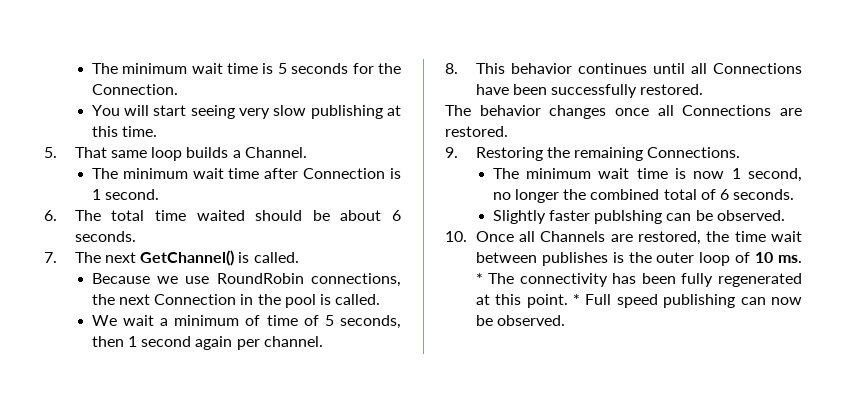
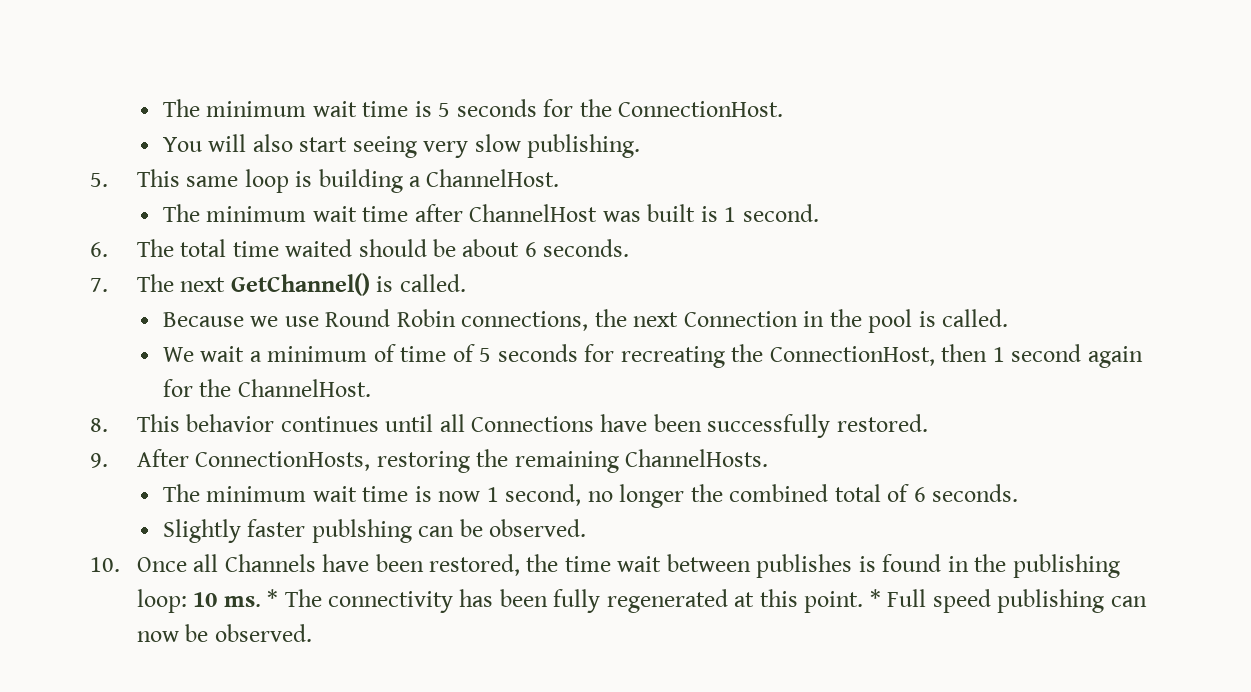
[91,84,178,95] Connection. -> [618,101,784,117] ConnectionHost.
(150, 110) none -> [252,134,293,152] also
[310,105,401,119] [91,126,158,137] publishing at this time. -> [527,134,641,158] publishing.
[74,147,107,158] That -> [136,169,180,187] This
[186,147,307,158] builds a Channel. -> [295,169,560,193] is building a ChannelHost.
[303,168,386,179] Connection -> [469,204,696,222] ChannelHost was built
[216,273,304,284] RoundRobin -> [325,309,456,327] Round Robin
[340,315,401,329] seconds, -> [497,344,935,368] seconds for recreating the ConnectionHost,
[236,336,323,350] per channel. -> [162,379,371,397] for the ChannelHost.
[445,105,802,119] [445,126,508,137] [445,147,543,161] The behavior changes once all Connections are restored. // 9. Restoring -> [90,449,470,473] 9. After ConnectionHosts, restoring
[647,147,741,158] Connections. -> [624,449,768,467] ChannelHosts.
[610,234,633,242] are -> [322,554,424,572] have been
[628,252,751,266] the outer loop of -> [882,554,1120,578] [136,589,187,613] found in the publishing loop:

